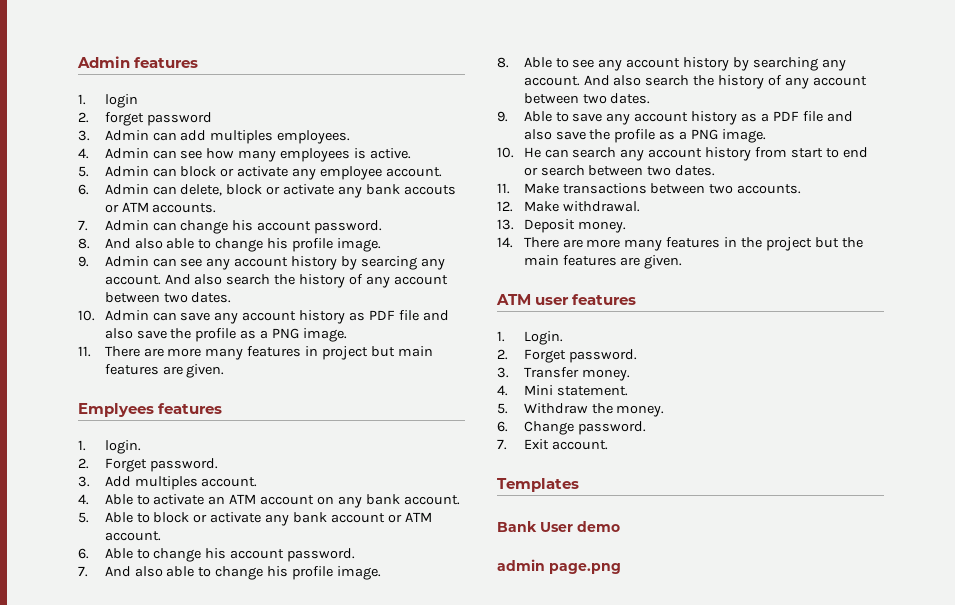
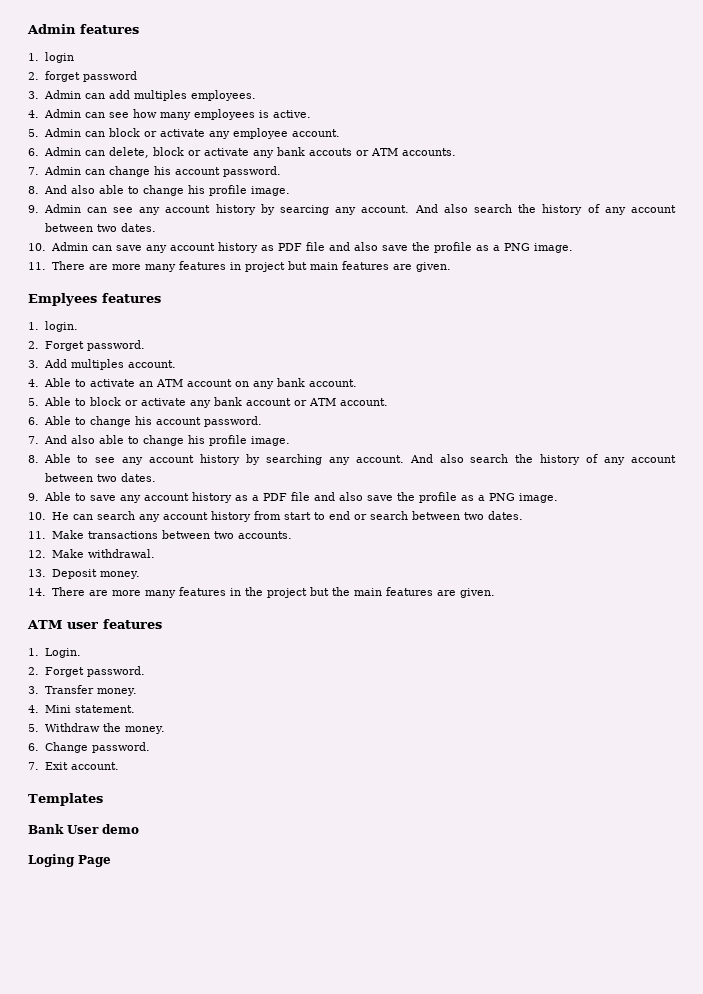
[497,559,621,574] admin page.png -> [28,854,111,867] Loging Page

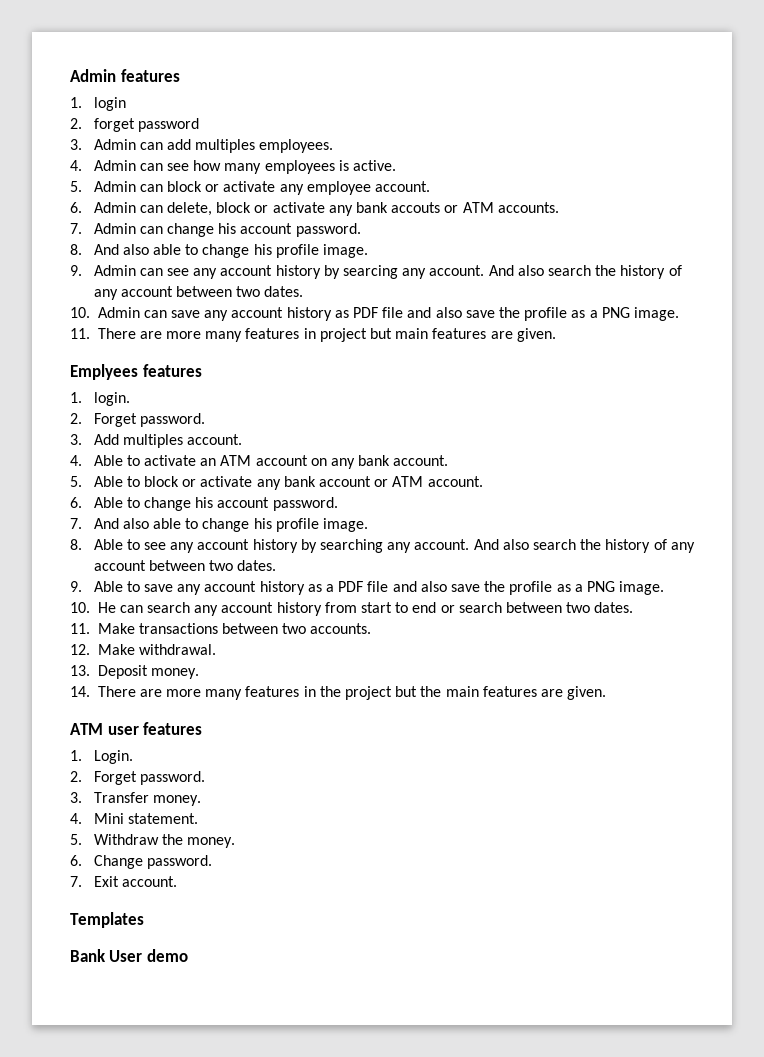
[28,854,111,867] // Loging Page -> (188, 955) none

